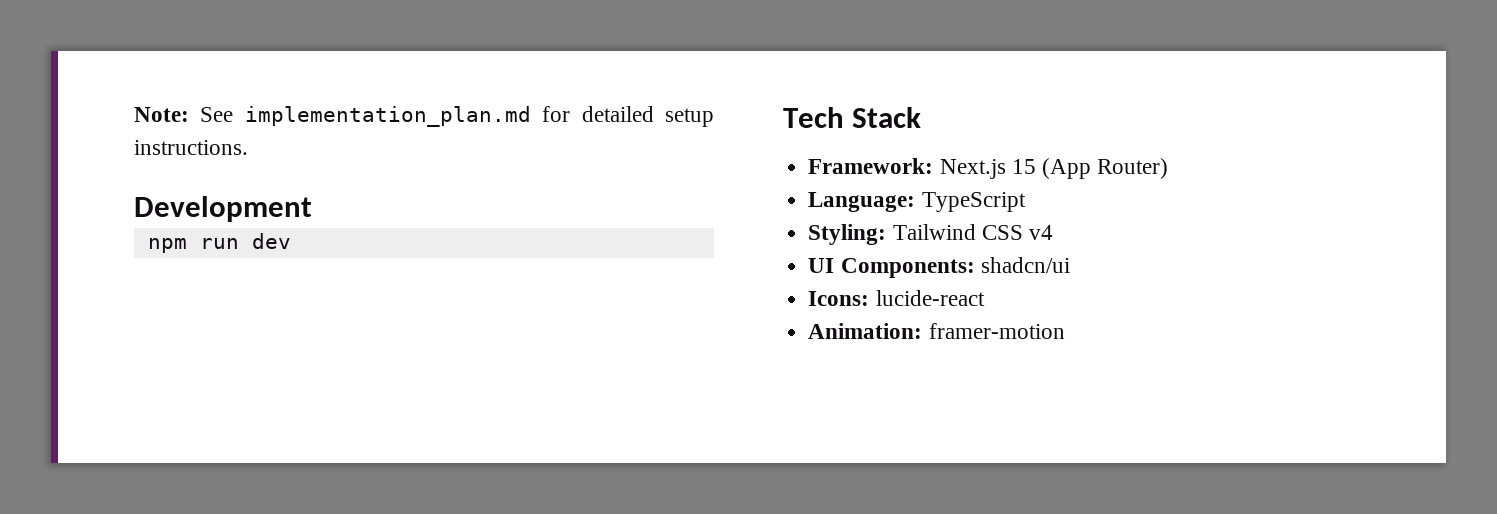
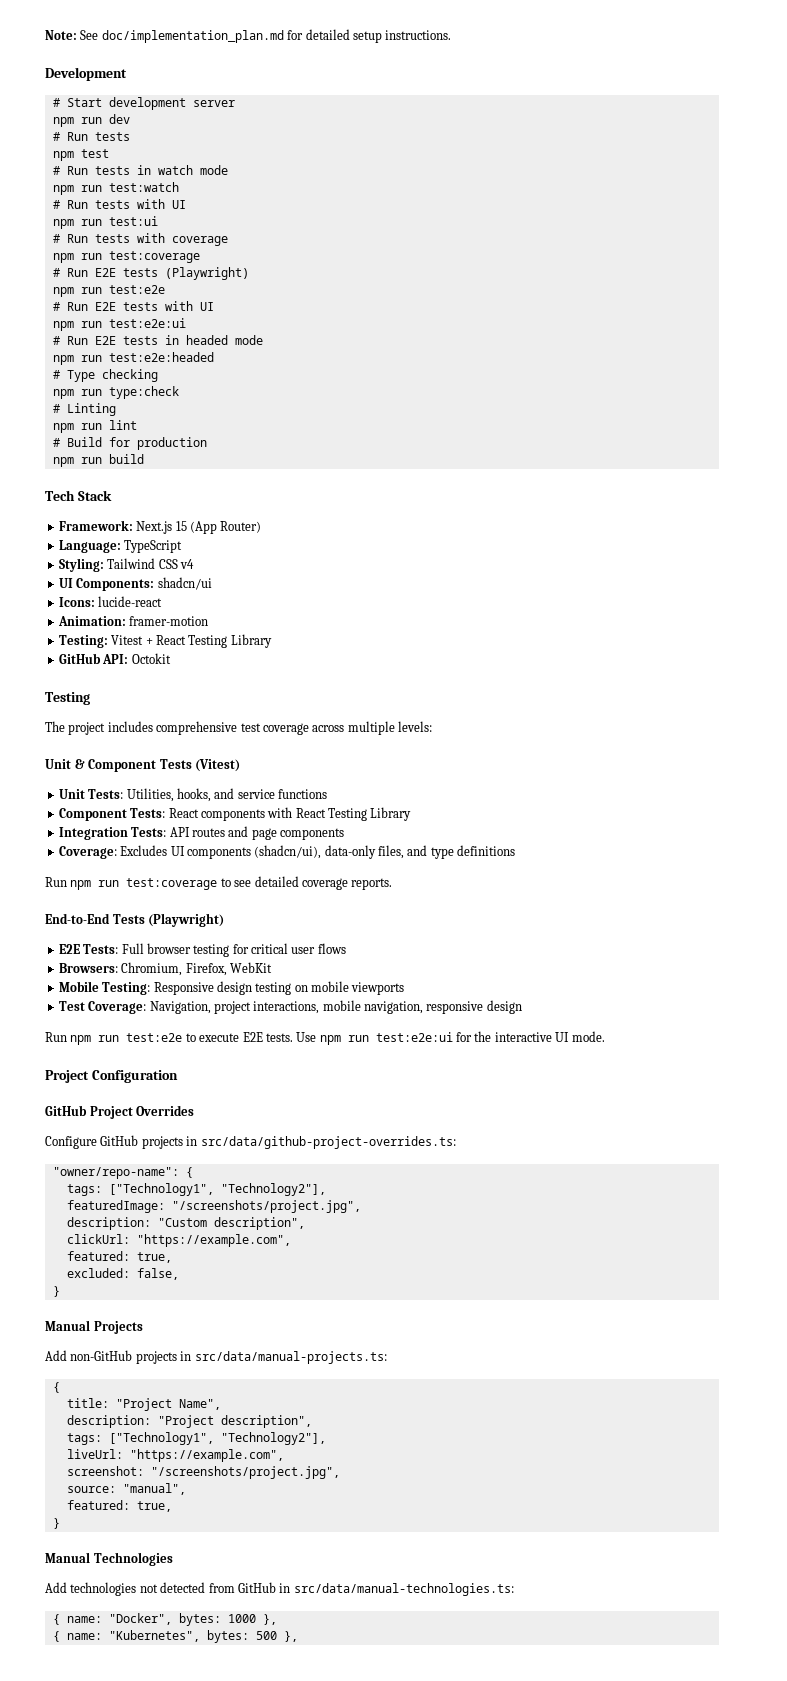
[244,106,531,127] implementation_plan.md -> [101,30,284,43] doc/implementation_plan.md
(312, 209) none -> [52,97,235,110] // # Start development server
(291, 241) none -> [52,132,130,141] [52,149,109,161] [52,165,228,175] [52,182,179,195] [52,199,186,209] [52,216,158,229] [52,233,228,246] [52,251,200,263] [52,267,249,280] [52,285,165,297] [52,301,214,311] [52,318,186,331] [52,335,263,345] [52,352,214,365] [52,369,158,382] [52,386,179,399] [52,403,116,416] [52,420,137,433] [52,437,207,450] [52,454,144,467] // # Run tests // npm test // # Run tests in watch mode // npm run test:watch // # Run tests with UI // npm run test:ui // # Run tests with coverage // npm run test:coverage // # Run E2E tests (Playwright) // npm run test:e2e // # Run E2E tests with UI // npm run test:e2e:ui // # Run E2E tests in headed mode // npm run test:e2e:headed // # Type checking // npm run type:check // # Linting // npm run lint // # Build for production // npm run build
(1065, 331) none -> [58,634,272,648] [58,653,171,664] [45,692,90,705] [45,721,432,735] [45,759,241,772] [58,788,327,802] [58,807,412,821] [58,826,344,840] [58,845,516,859] [45,876,393,890] [45,913,225,927] [58,943,346,957] [58,962,272,976] [58,981,405,995] [58,1000,522,1014] [45,1031,605,1045] [45,1070,178,1083] [45,1105,195,1119] [45,1135,456,1149] [52,1167,193,1179] [66,1183,326,1196] [66,1200,361,1213] [66,1217,305,1230] [66,1234,291,1247] [66,1251,172,1263] [66,1268,179,1280] [52,1286,60,1297] [45,1320,143,1334] [45,1350,387,1364] [52,1382,60,1393] [66,1398,221,1411] [66,1415,312,1428] [66,1432,326,1445] [66,1449,284,1462] [66,1466,340,1479] [66,1483,186,1495] [66,1500,172,1512] [52,1518,60,1529] [45,1552,173,1566] [45,1582,514,1596] [52,1613,277,1626] [52,1630,298,1643] // Testing: Vitest + React Testing Library // GitHub API: Octokit // Testing // The project includes comprehensive test coverage across multiple levels: // Unit & Component Tests (Vitest) // Unit Tests: Utilities, hooks, and service functions // Component Tests: React components with React Testing Library // Integration Tests: API routes and page components // Coverage: Excludes UI components (shadcn/ui), data-only files, and type definitions // Run npm run test:coverage to see detailed coverage reports. // End-to-End Tests (Playwright) // E2E Tests: Full browser testing for critical user flows // Browsers: Chromium, Firefox, WebKit // Mobile Testing: Responsive design testing on mobile viewports // Test Coverage: Navigation, project interactions, mobile navigation, responsive design // Run npm run test:e2e to execute E2E tests. Use npm run test:e2e:ui for the interactive UI mode. // Project Configuration // GitHub Project Overrides // Configure GitHub projects in src/data/github-project-overrides.ts: // "owner/repo-name": { // tags: ["Technology1", "Technology2"], // featuredImage: "/screenshots/project.jpg", // description: "Custom description", // clickUrl: "https://example.com", // featured: true, // excluded: false, // } // Manual Projects // Add non-GitHub projects in src/data/manual-projects.ts: // { // title: "Project Name", // description: "Project description", // tags: ["Technology1", "Technology2"], // liveUrl: "https://example.com", // screenshot: "/screenshots/project.jpg", // source: "manual", // featured: true, // } // Manual Technologies // Add technologies not detected from GitHub in src/data/manual-technologies.ts: // { name: "Docker", bytes: 1000 }, // { name: "Kubernetes", bytes: 500 },

